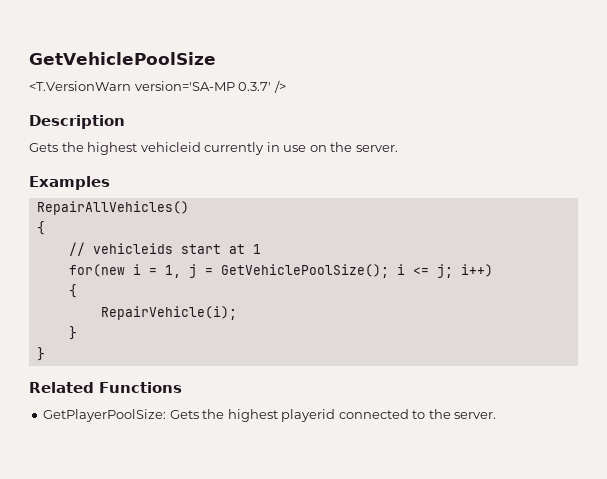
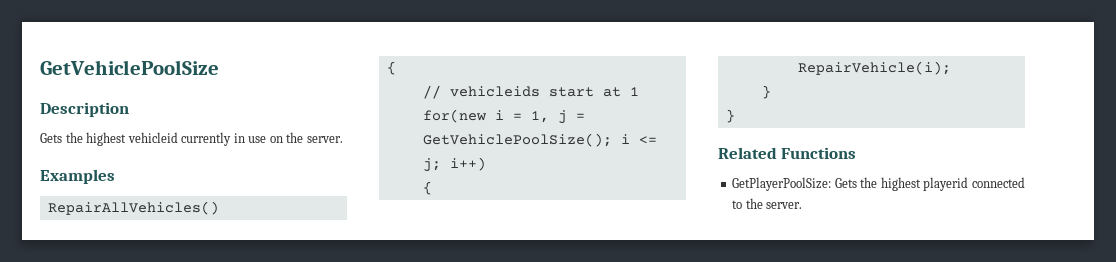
[29,80,286,93] // <T.VersionWarn version='SA-MP 0.3.7' /> -> (219, 67) none

